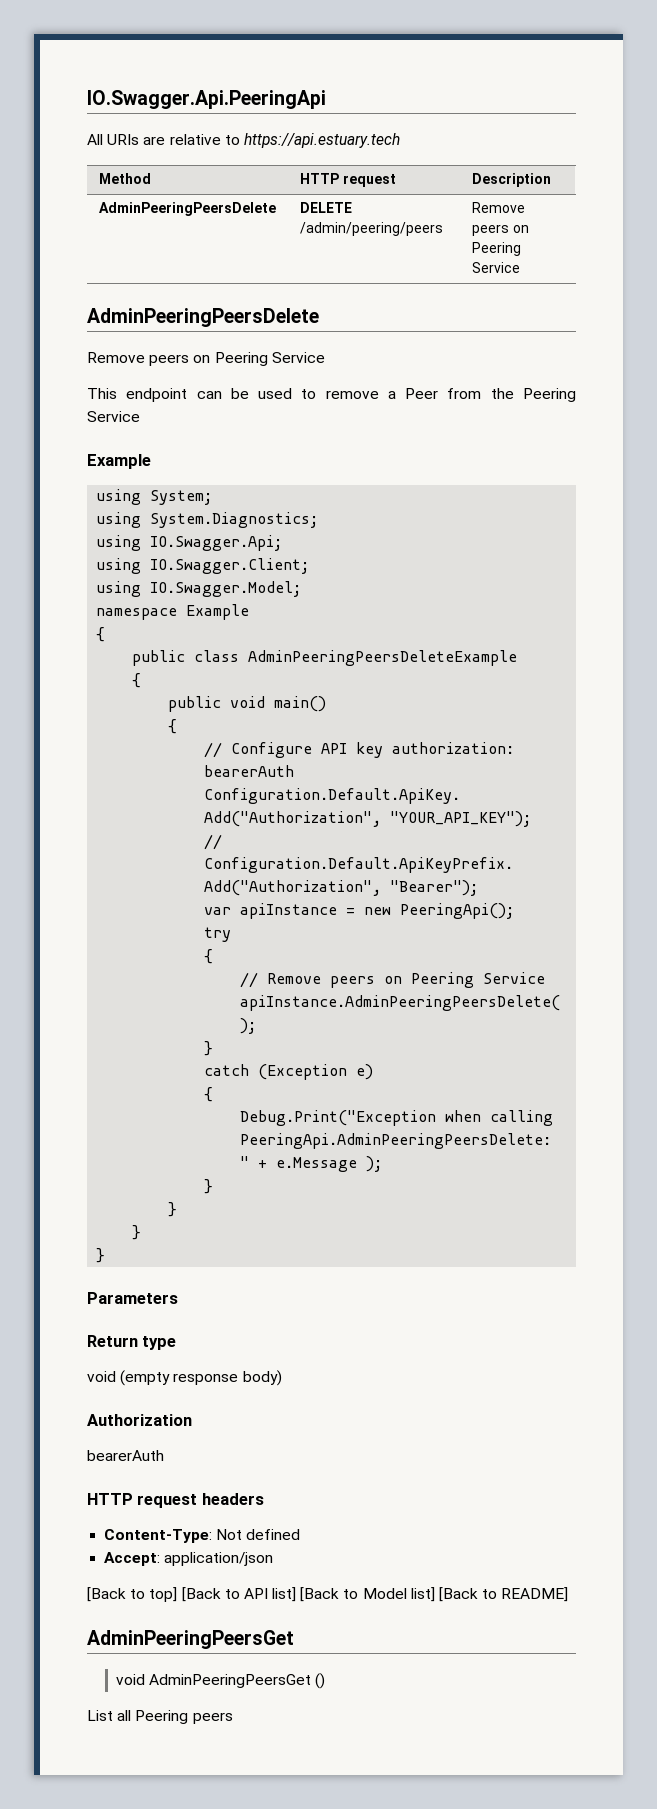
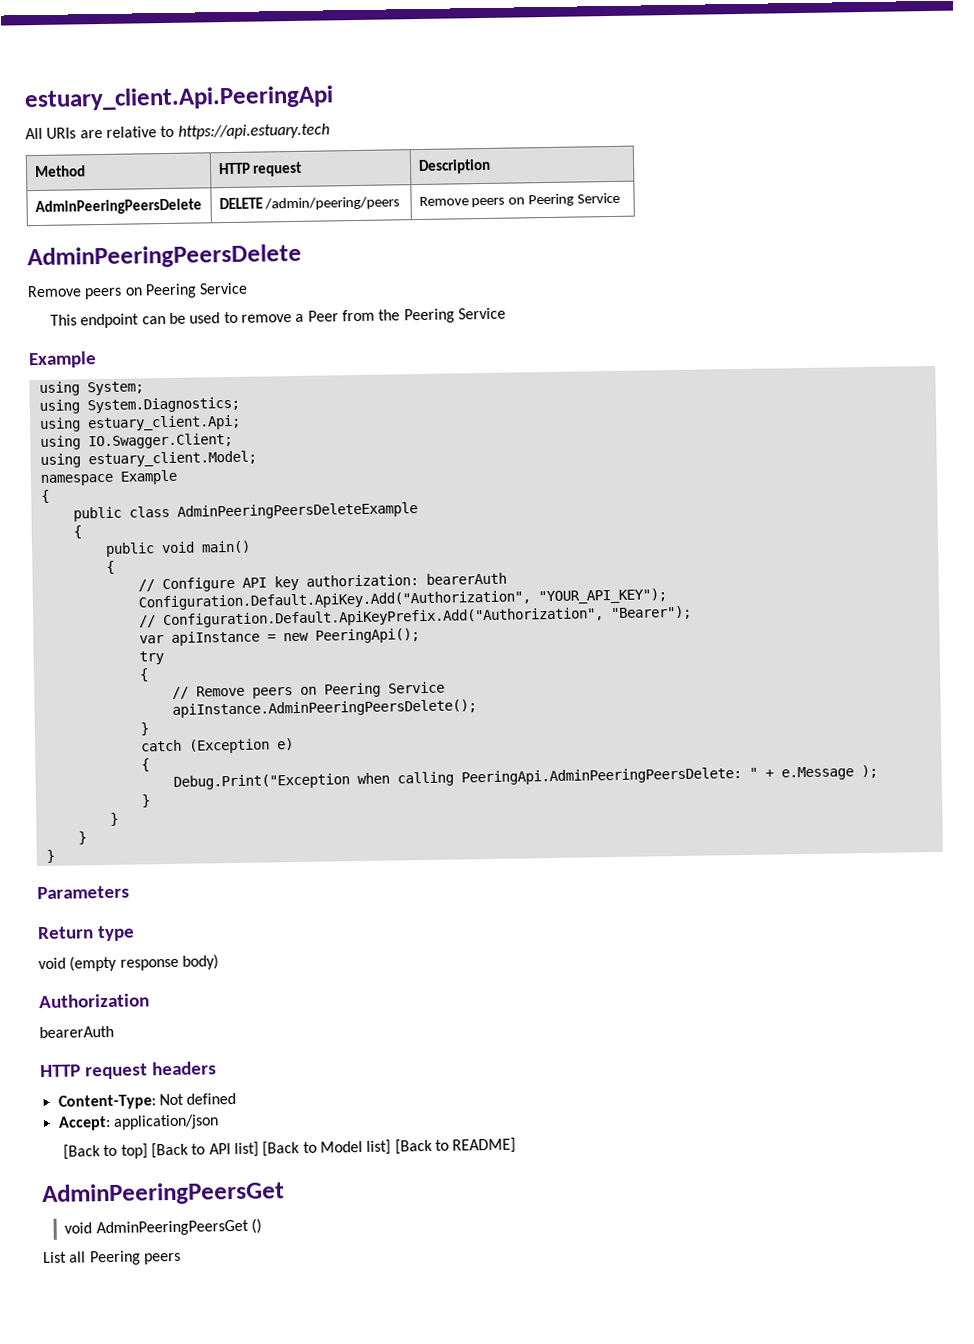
[87,90,326,109] IO.Swagger.Api.PeeringApi -> [24,85,334,112] estuary_client.Api.PeeringApi
[150,535,283,551] IO.Swagger.Api; -> [86,414,241,432] estuary_client.Api;
[150,581,302,597] IO.Swagger.Model; -> [87,450,257,468] estuary_client.Model;

